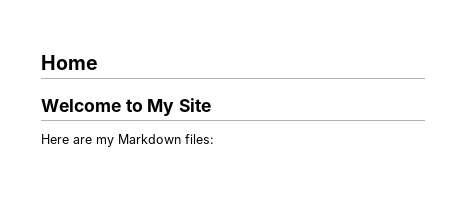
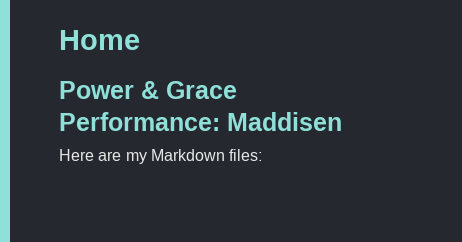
[41,98,212,116] Welcome to My Site -> [59,81,237,99] [59,112,342,131] Power & Grace Performance: Maddisen

